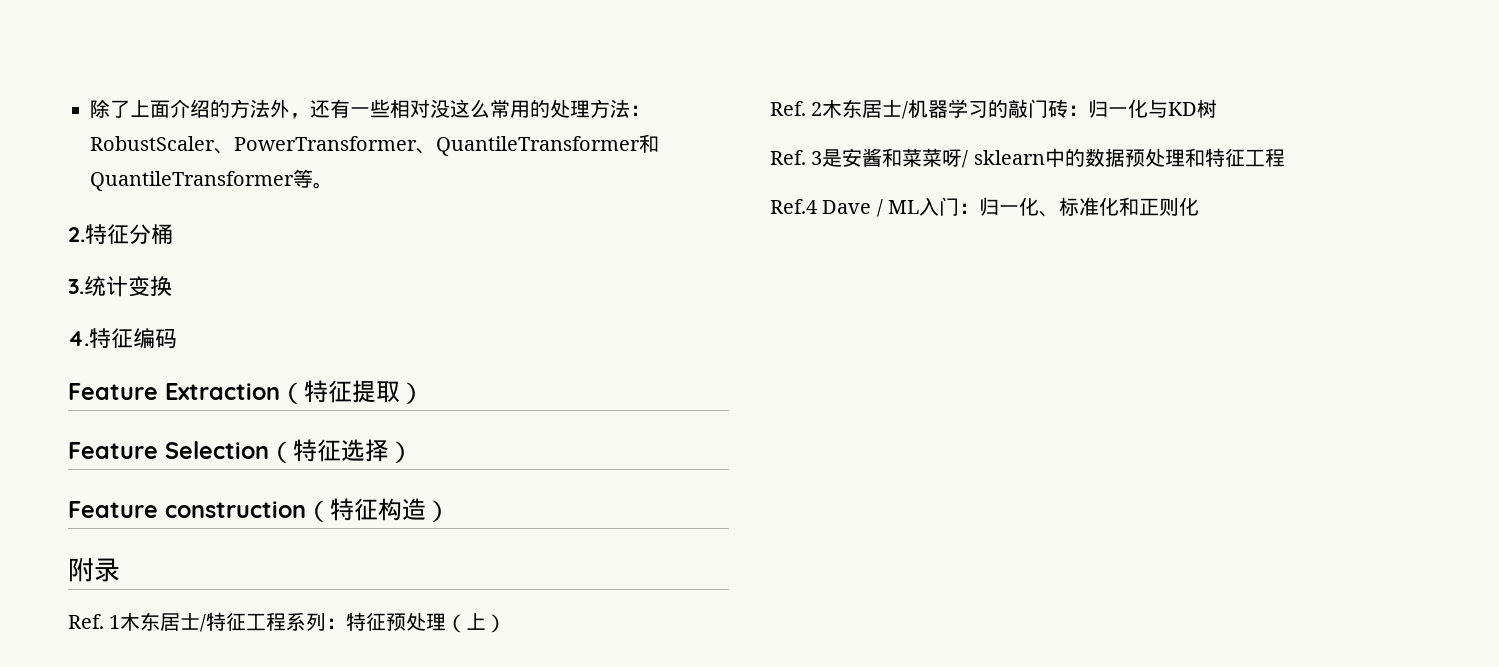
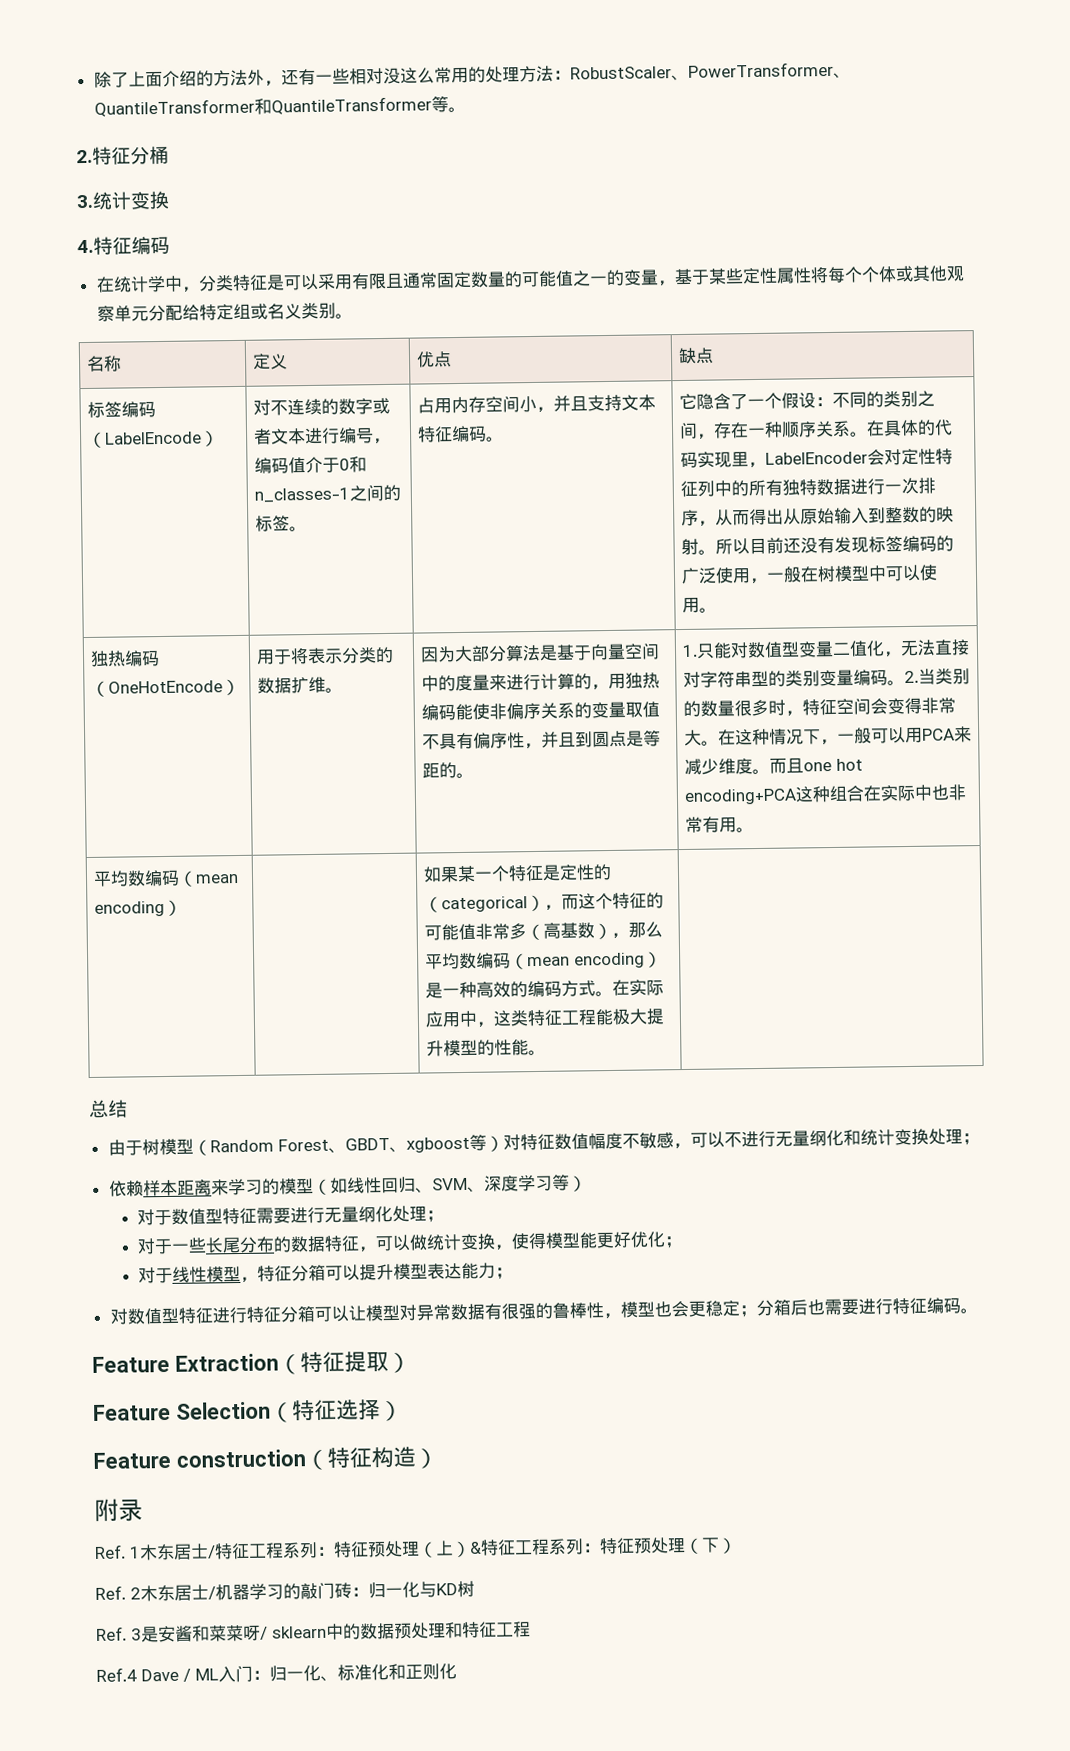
(177, 338) none -> [95,265,965,293] [96,302,353,322] [85,355,122,372] [251,353,288,370] [415,351,452,368] [677,347,714,365] [86,401,156,418] [86,430,219,448] [252,397,390,416] [252,427,391,445] [253,456,367,474] [253,484,401,503] [254,515,307,532] [416,394,656,414] [416,425,504,443] [678,390,935,410] [678,419,953,440] [679,448,953,469] [679,477,936,498] [680,506,954,527] [680,535,954,556] [680,564,938,585] [681,597,717,614] [89,650,160,667] [90,678,240,697] [255,646,394,665] [256,676,343,694] [419,643,660,663] [420,672,660,692] [420,701,660,721] [421,730,661,750] [421,762,474,779] [681,639,970,659] [682,668,970,689] [682,697,956,717] [683,726,972,746] [683,757,863,775] [683,784,967,805] [684,816,754,833] [92,869,239,887] [93,899,182,917] [422,863,612,883] [423,892,664,913] [423,921,663,941] [424,951,662,970] [424,979,664,999] [424,1008,665,1028] [425,1039,546,1057] [88,1099,128,1119] [107,1128,980,1156] [108,1174,587,1197] [137,1205,445,1226] [137,1231,684,1255] [138,1262,514,1284] [109,1297,978,1325] // 在统计学中，分类特征是可以采用有限且通常固定数量的可能值之一的变量，基于某些定性属性将每个个体或其他观察单元分配给特定组或名义类别。 // 名称 | 定义 | 优点 | 缺点 // 标签编码（LabelEncode） | 对不连续的数字或者文本进行编号，编码值介于0和n_classes-1之间的标签。 | 占用内存空间小，并且支持文本特征编码。 | 它隐含了一个假设：不同的类别之间，存在一种顺序关系。在具体的代码实现里，LabelEncoder会对定性特征列中的所有独特数据进行一次排序，从而得出从原始输入到整数的映射。所以目前还没有发现标签编码的广泛使用，一般在树模型中可以使用。 // 独热编码（OneHotEncode） | 用于将表示分类的数据扩维。 | 因为大部分算法是基于向量空间中的度量来进行计算的，用独热编码能使非偏序关系的变量取值不具有偏序性，并且到圆点是等距的。 | 1.只能对数值型变量二值化，无法直接对字符串型的类别变量编码。2.当类别的数量很多时，特征空间会变得非常大。在这种情况下，一般可以用PCA来减少维度。而且one hot encoding+PCA这种组合在实际中也非常有用。 // 平均数编码（mean encoding） | | 如果某一个特征是定性的（categorical），而这个特征的可能值非常多（高基数），那么平均数编码（mean encoding）是一种高效的编码方式。在实际应用中，这类特征工程能极大提升模型的性能。 | // 总结 // 由于树模型（Random Forest、GBDT、xgboost等）对特征数值幅度不敏感，可以不进行无量纲化和统计变换处理； // 依赖样本距离来学习的模型（如线性回归、SVM、深度学习等） // 对于数值型特征需要进行无量纲化处理； // 对于一些长尾分布的数据特征，可以做统计变换，使得模型能更好优化； // 对于线性模型，特征分箱可以提升模型表达能力； // 对数值型特征进行特征分箱可以让模型对异常数据有很强的鲁棒性，模型也会更稳定；分箱后也需要进行特征编码。
(507, 623) none -> [469,1537,737,1556] &特征工程系列：特征预处理（下）

